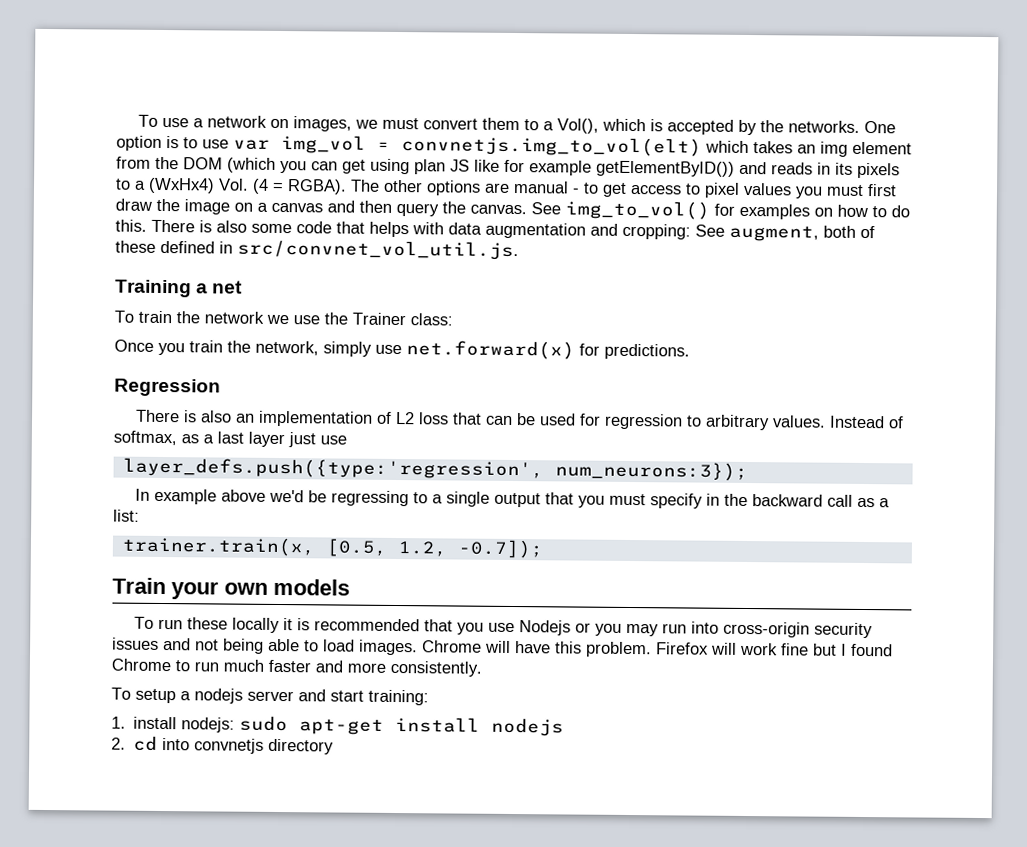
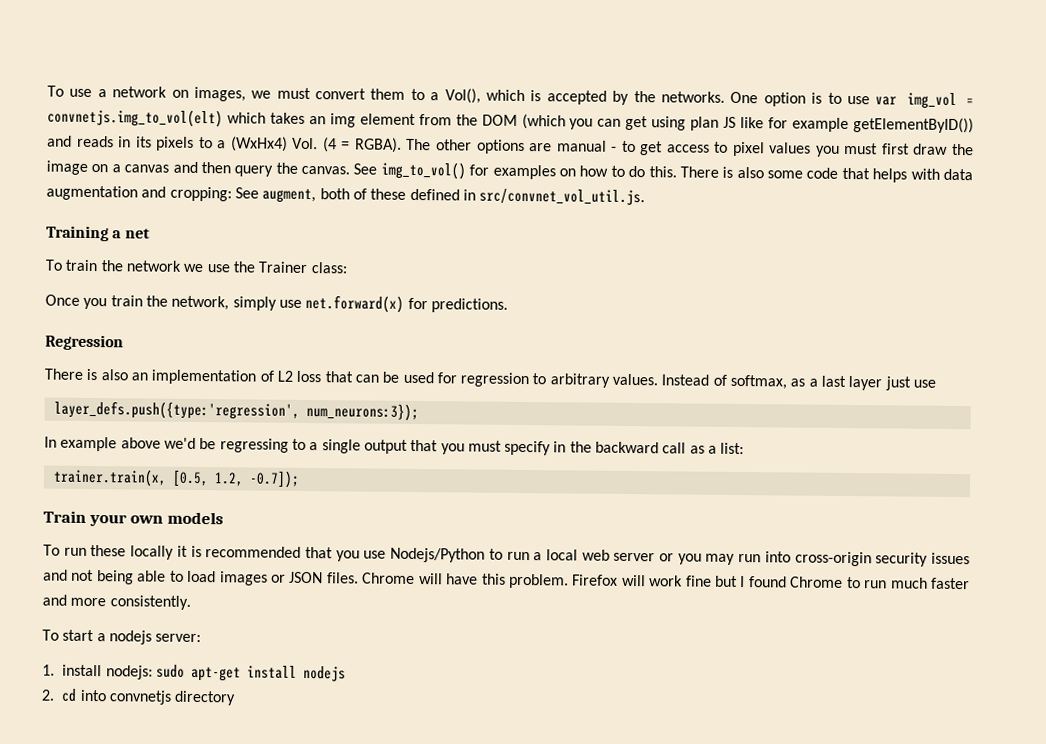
[518,620,571,636] Nodejs -> [390,547,656,563] Nodejs/Python to run a local web server
[359,639,418,656] images. -> [219,571,359,586] images or JSON files.
[135,688,176,704] setup -> [62,629,95,642] start
[247,689,429,706] server and start training: -> [155,633,202,643] server:

